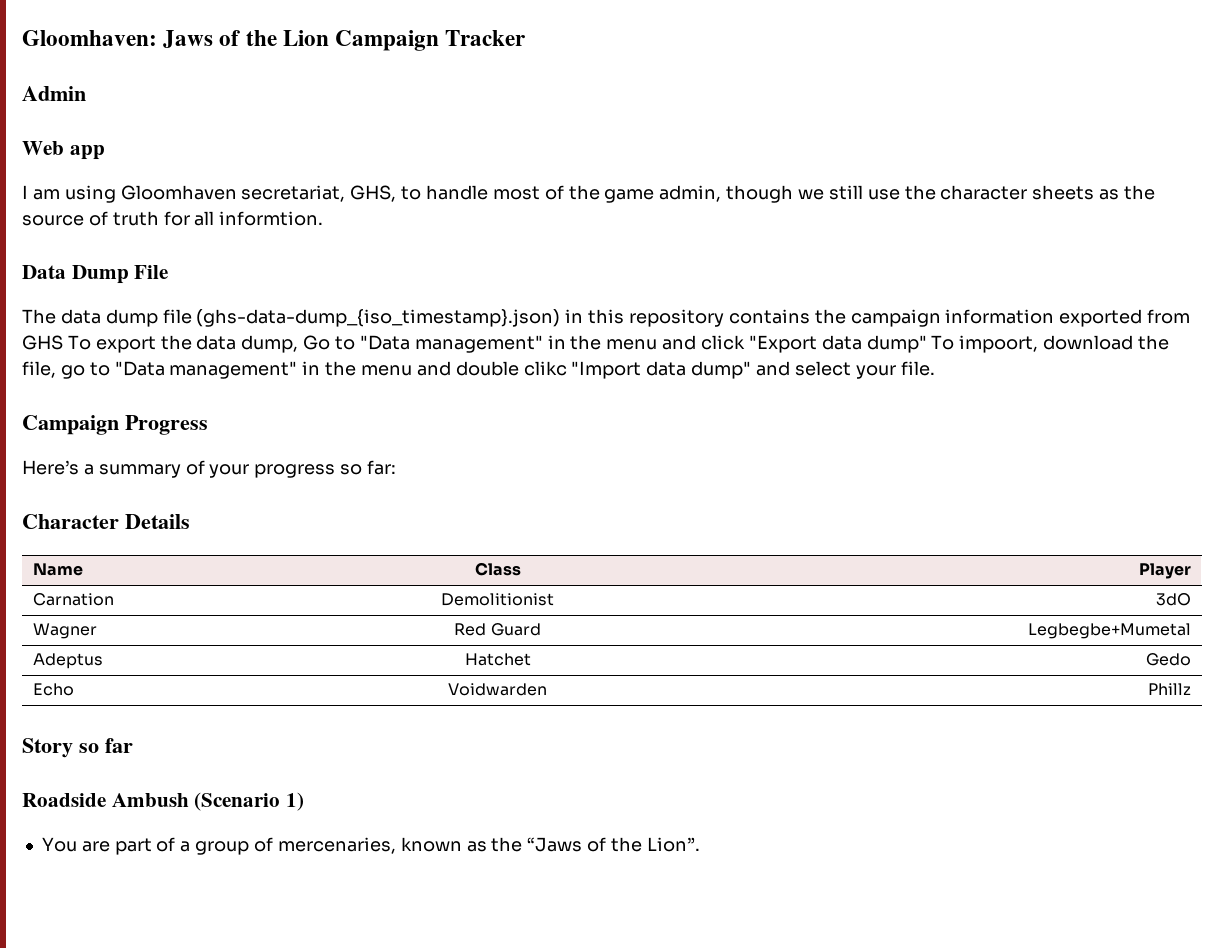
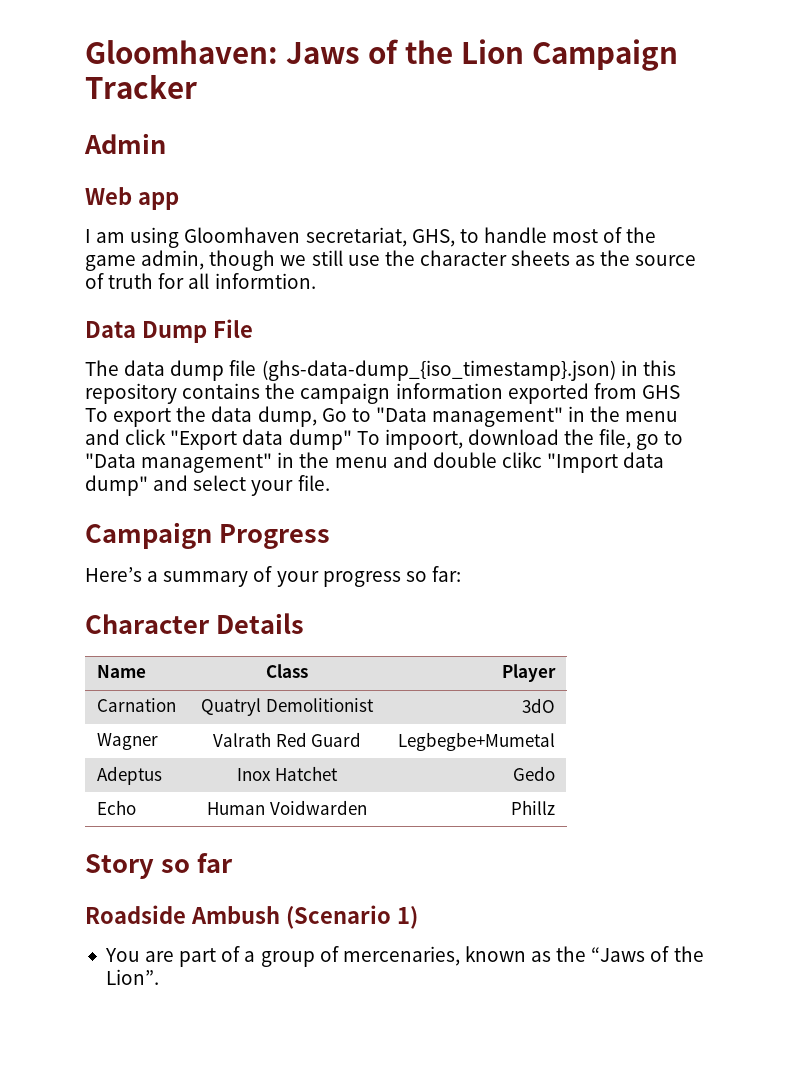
(114, 599) none -> [201,698,262,716] Quatryl
(97, 631) none -> [212,732,271,747] Valrath
(103, 661) none -> [237,768,272,781] Inox
(74, 689) none -> [207,802,266,815] Human

